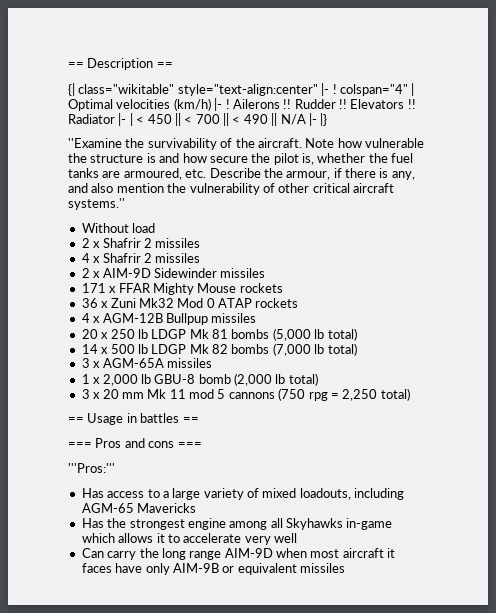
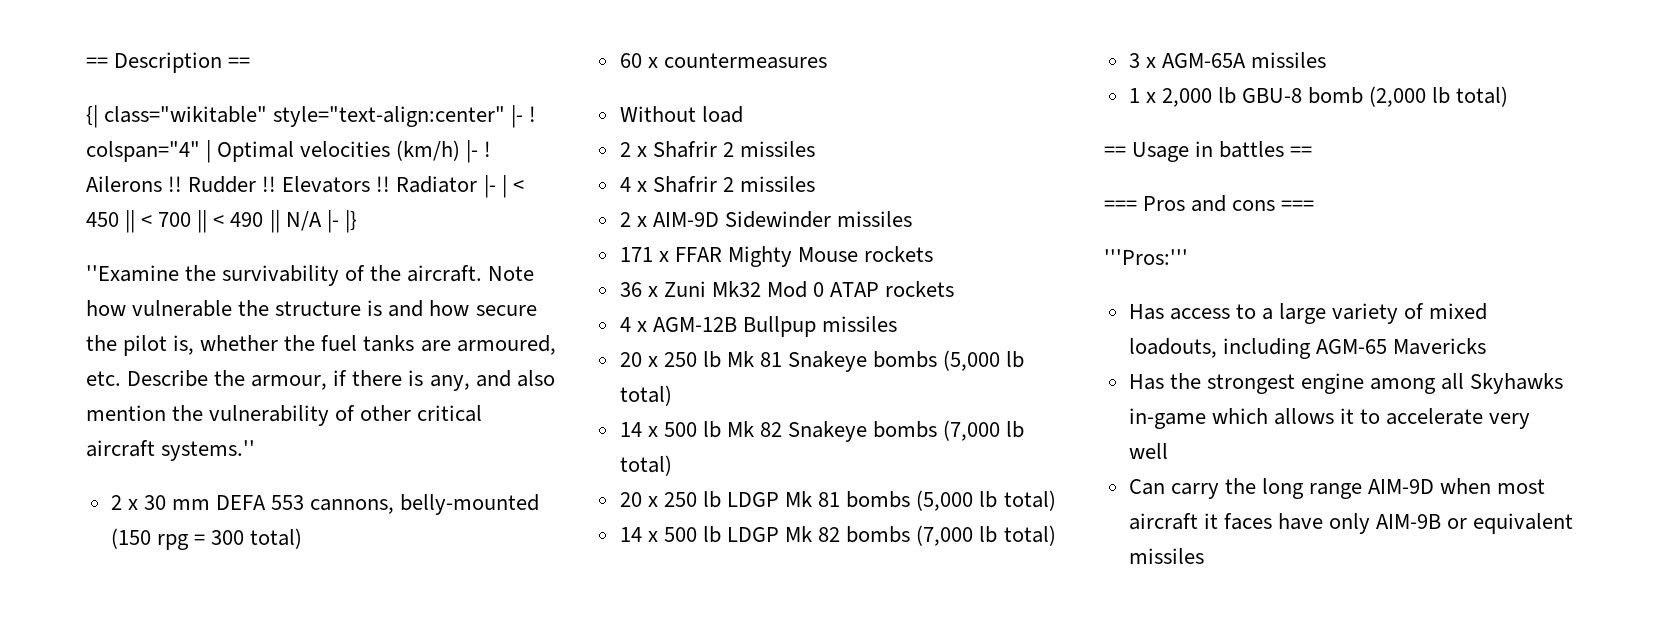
(125, 204) none -> [110,494,540,515] [110,528,303,550] [619,53,827,69] // 2 x 30 mm DEFA 553 cannons, belly-mounted (150 rpg = 300 total) // 60 x countermeasures
(257, 318) none -> [619,350,1025,372] [619,385,672,406] [619,420,1025,442] [619,455,672,476] // 20 x 250 lb Mk 81 Snakeye bombs (5,000 lb total) // 14 x 500 lb Mk 82 Snakeye bombs (7,000 lb total)
[81,388,410,401] // 3 x 20 mm Mk 11 mod 5 cannons (750 rpg = 2,250 total) -> (1509, 96) none

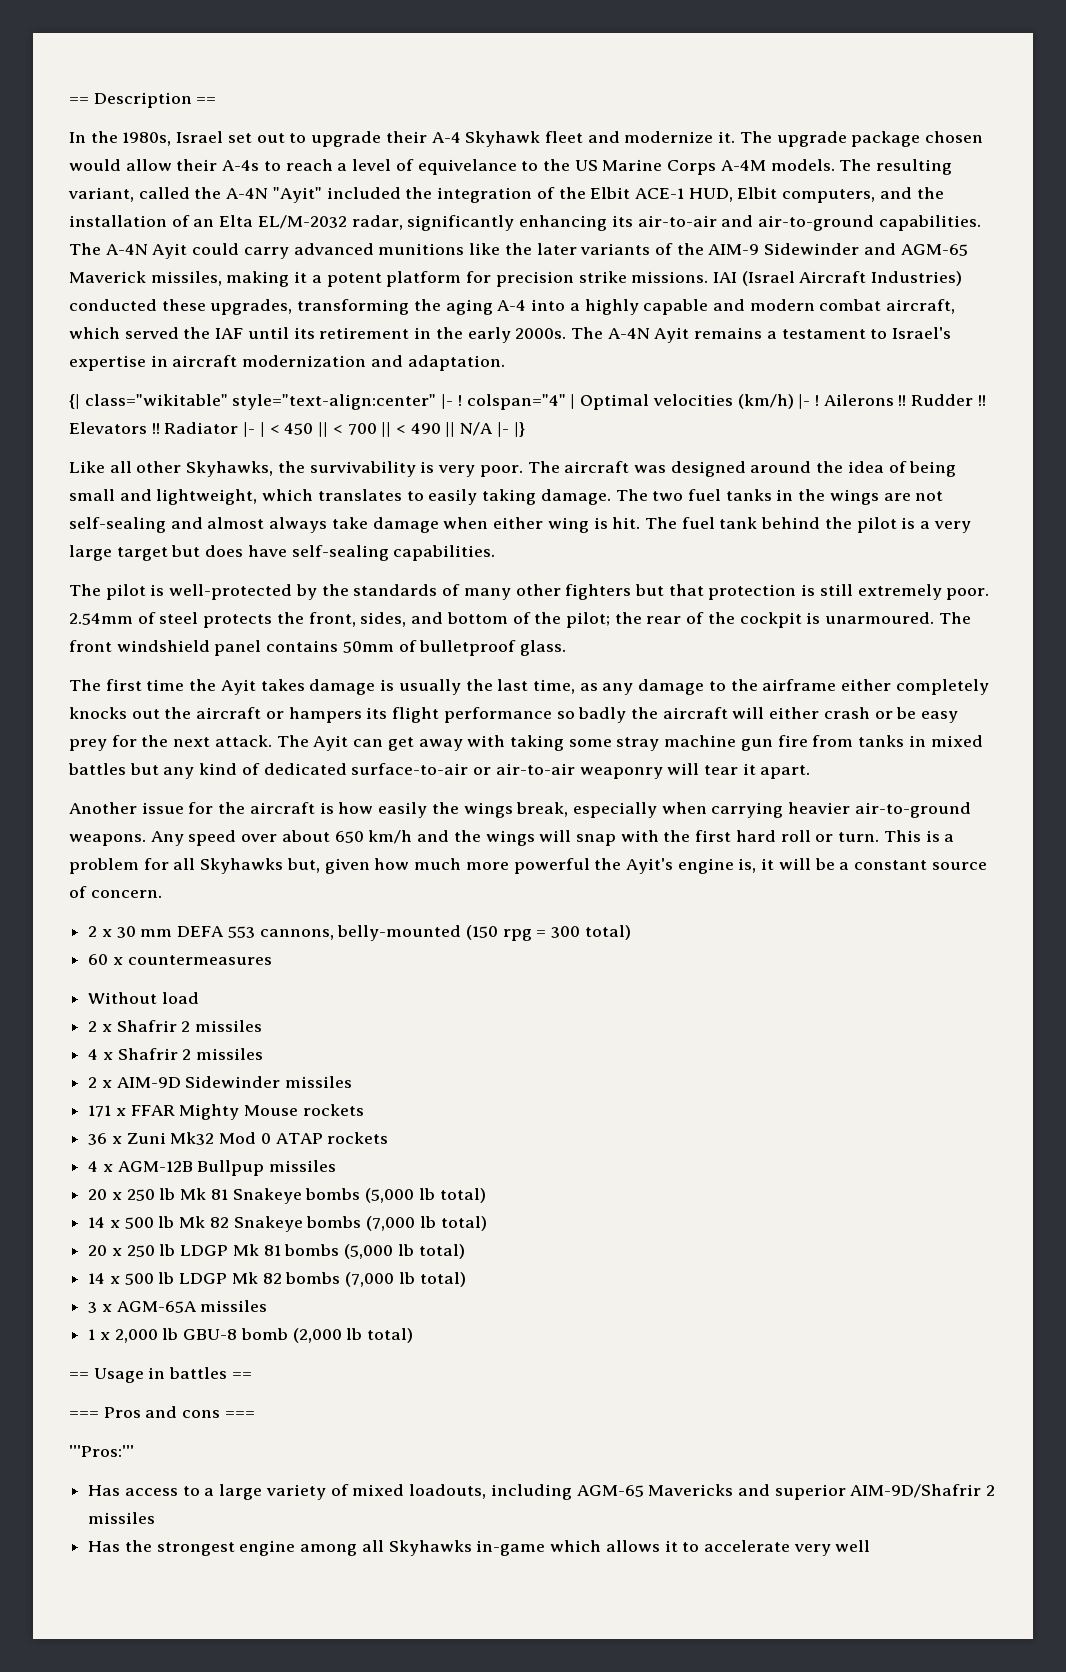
(251, 62) none -> [69,131,984,147] [69,159,953,175] [68,187,944,203] [69,215,981,231] [69,243,968,259] [69,271,963,287] [69,299,956,315] [69,327,952,343] [69,355,505,371] // In the 1980s, Israel set out to upgrade their A-4 Skyhawk fleet and modernize it. The upgrade package chosen would allow their A-4s to reach a level of equivelance to the US Marine Corps A-4M models. The resulting variant, called the A-4N "Ayit" included the integration of the Elbit ACE-1 HUD, Elbit computers, and the installation of an Elta EL/M-2032 radar, significantly enhancing its air-to-air and air-to-ground capabilities. The A-4N Ayit could carry advanced munitions like the later variants of the AIM-9 Sidewinder and AGM-65 Maverick missiles, making it a potent platform for precision strike missions. IAI (Israel Aircraft Industries) conducted these upgrades, transforming the aging A-4 into a highly capable and modern combat aircraft, which served the IAF until its retirement in the early 2000s. The A-4N Ayit remains a testament to Israel's expertise in aircraft modernization and adaptation.
[86,265,535,286] [86,300,537,317] [86,335,556,356] [86,370,555,391] [86,405,483,426] [86,440,256,461] ''Examine the survivability of the aircraft. Note how vulnerable the structure is and how secure the pilot is, whether the fuel tanks are armoured, etc. Describe the armour, if there is any, and also mention the vulnerability of other critical aircraft systems.'' -> [69,461,957,477] [69,489,944,505] [69,517,971,533] [69,545,496,561] [69,584,990,600] [69,612,971,628] [69,640,567,656] [69,679,989,695] [69,707,959,723] [69,735,983,751] [68,763,811,779] [69,802,971,818] [69,830,955,846] [69,858,987,874] [69,886,162,898] Like all other Skyhawks, the survivability is very poor. The aircraft was designed around the idea of being small and lightweight, which translates to easily taking damage. The two fuel tanks in the wings are not self-sealing and almost always take damage when either wing is hit. The fuel tank behind the pilot is a very large target but does have self-sealing capabilities. // The pilot is well-protected by the standards of many other fighters but that protection is still extremely poor. 2.54mm of steel protects the front, sides, and bottom of the pilot; the rear of the cockpit is unarmoured. The front windshield panel contains 50mm of bulletproof glass. // The first time the Ayit takes damage is usually the last time, as any damage to the airframe either completely knocks out the aircraft or hampers its flight performance so badly the aircraft will either crash or be easy prey for the next attack. The Ayit can get away with taking some stray machine gun fire from tanks in mixed battles but any kind of dedicated surface-to-air or air-to-air weaponry will tear it apart. // Another issue for the aircraft is how easily the wings break, especially when carrying heavier air-to-ground weapons. Any speed over about 650 km/h and the wings will snap with the first hard roll or turn. This is a problem for all Skyhawks but, given how much more powerful the Ayit's engine is, it will be a constant source of concern.
(1486, 346) none -> [737,1484,996,1500] [88,1512,156,1524] and superior AIM-9D/Shafrir 2 missiles
[1128,478,1546,499] [1128,513,1574,534] [1128,548,1204,564] // Can carry the long range AIM-9D when most aircraft it faces have only AIM-9B or equivalent missiles -> (871, 1546) none

